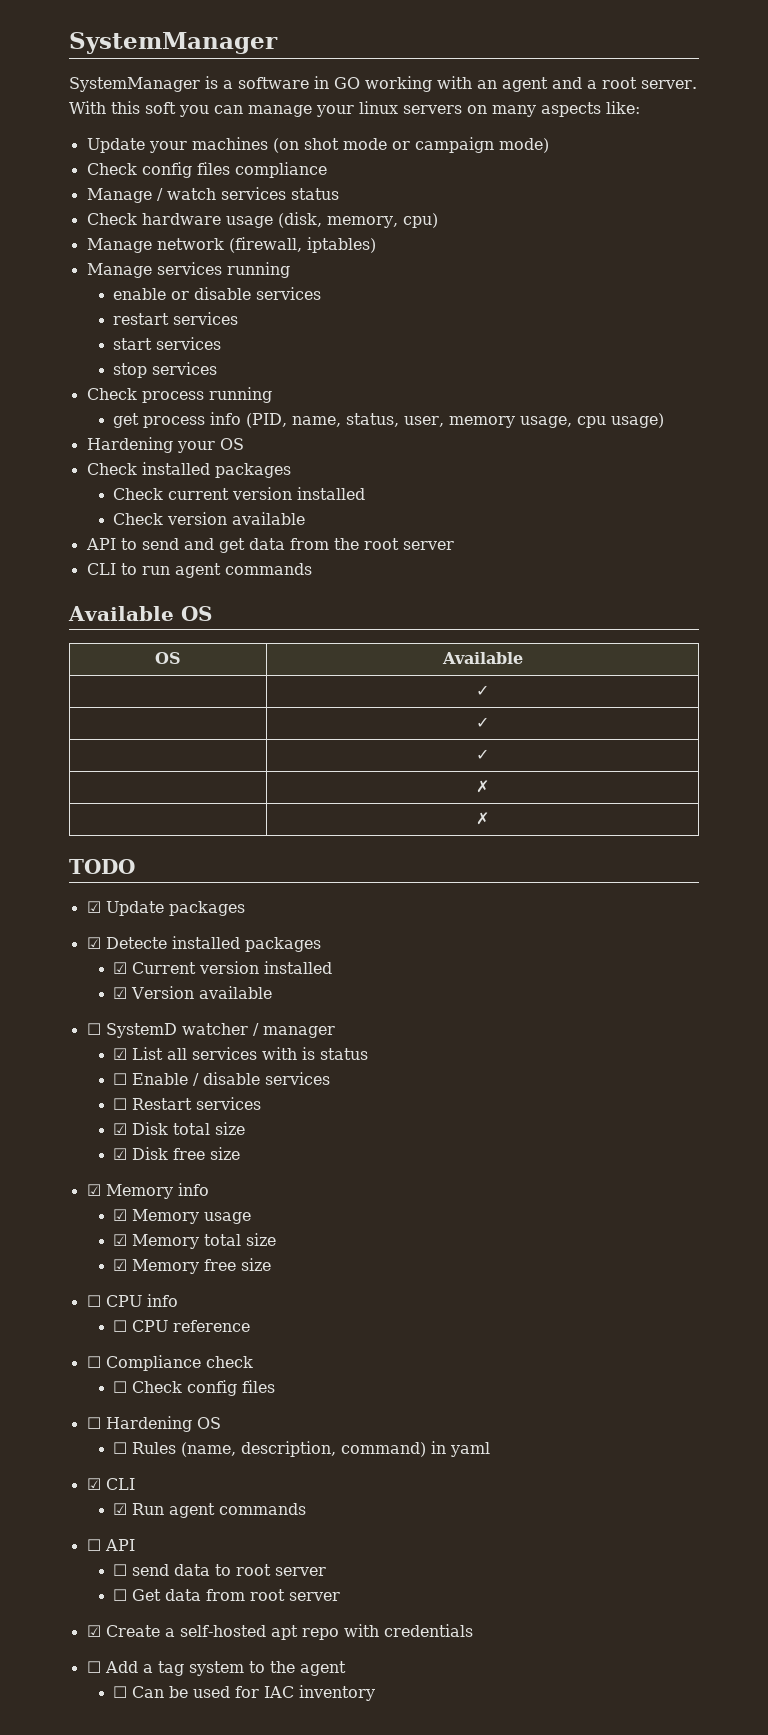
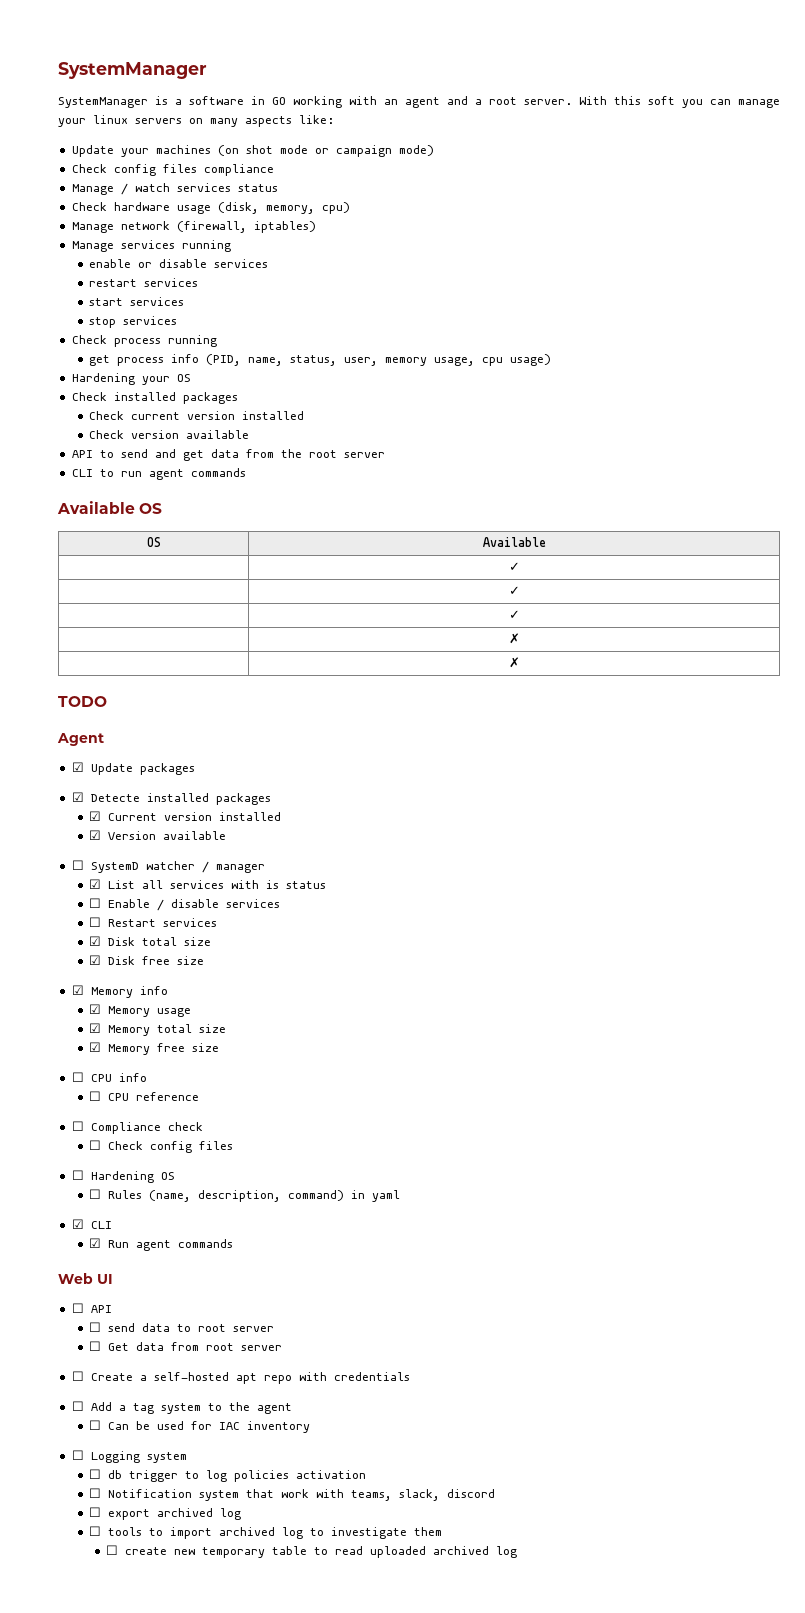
(135, 866) none -> [57,733,104,746] // Agent
(307, 1509) none -> [58,1273,113,1284] // Web UI
[86,1625,101,1637] ☑ -> [71,1371,84,1381] ☐
(376, 1693) none -> [71,1450,187,1463] [89,1469,367,1482] [89,1488,496,1501] [89,1507,242,1520] [89,1526,443,1539] [106,1545,518,1558] // ☐ Logging system // ☐ db trigger to log policies activation // ☐ Notification system that work with teams, slack, discord // ☐ export archived log // ☐ tools to import archived log to investigate them // ☐ create new temporary table to read uploaded archived log

